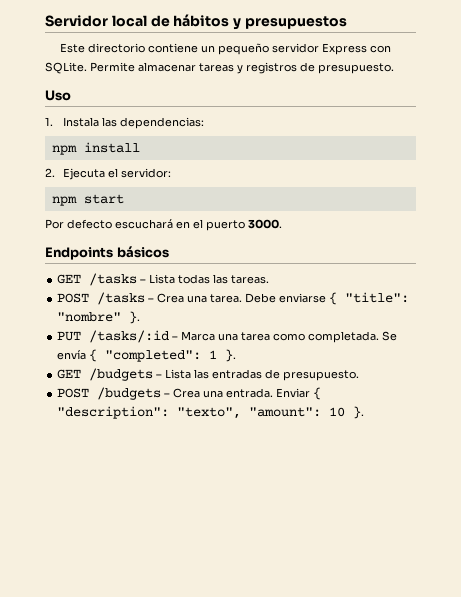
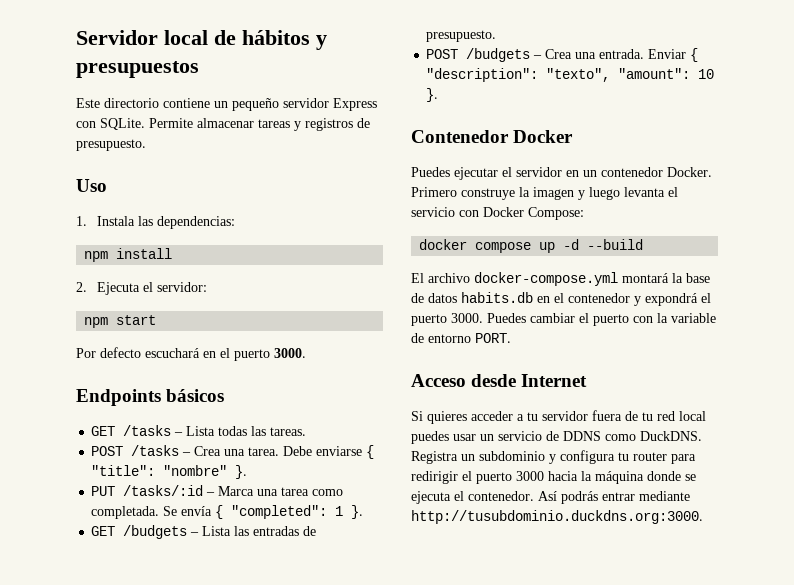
(365, 412) none -> [411,130,574,143] [411,167,712,180] [411,187,678,200] [411,207,584,220] [419,239,644,253] [411,272,710,286] [411,292,711,306] [411,313,716,326] [411,333,511,343] [411,374,588,387] [411,410,706,424] [411,431,702,444] [411,450,696,464] [411,471,696,484] [411,491,690,504] [411,510,703,524] // Contenedor Docker // Puedes ejecutar el servidor en un contenedor Docker. Primero construye la imagen y luego levanta el servicio con Docker Compose: // docker compose up -d --build // El archivo docker-compose.yml montará la base de datos habits.db en el contenedor y expondrá el puerto 3000. Puedes cambiar el puerto con la variable de entorno PORT. // Acceso desde Internet // Si quieres acceder a tu servidor fuera de tu red local puedes usar un servicio de DDNS como DuckDNS. Registra un subdominio y configura tu router para redirigir el puerto 3000 hacia la máquina donde se ejecuta el contenedor. Así podrás entrar mediante http://tusubdominio.duckdns.org:3000.

